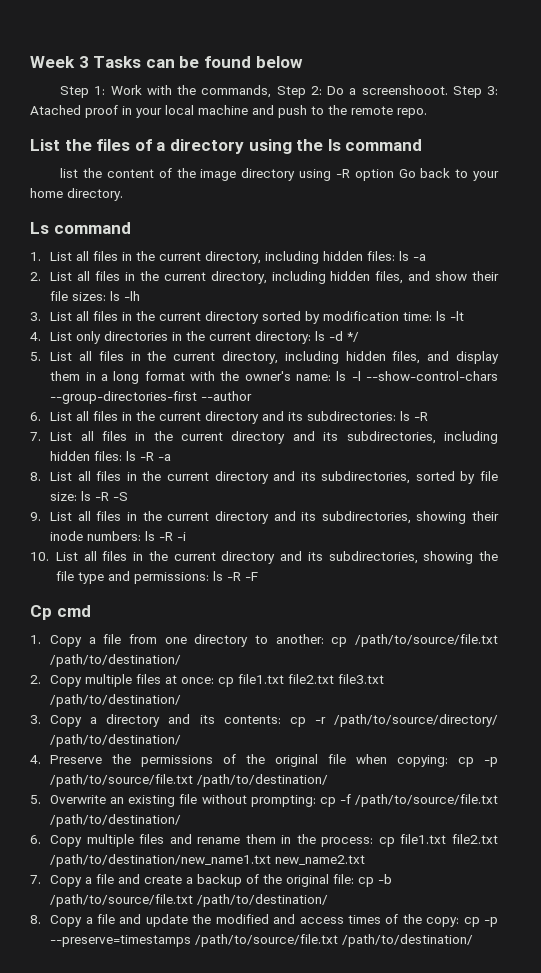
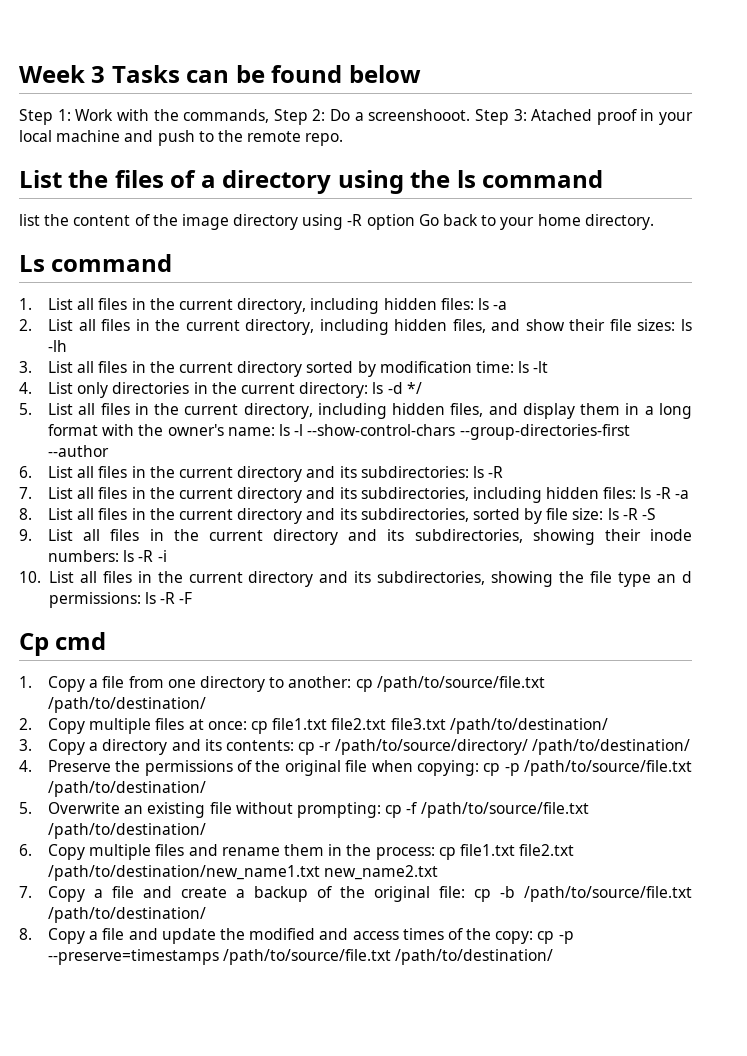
[107,571,130,581] and -> [657,571,693,583] an d

